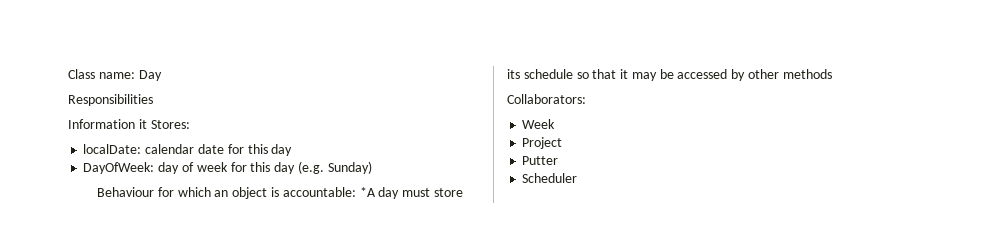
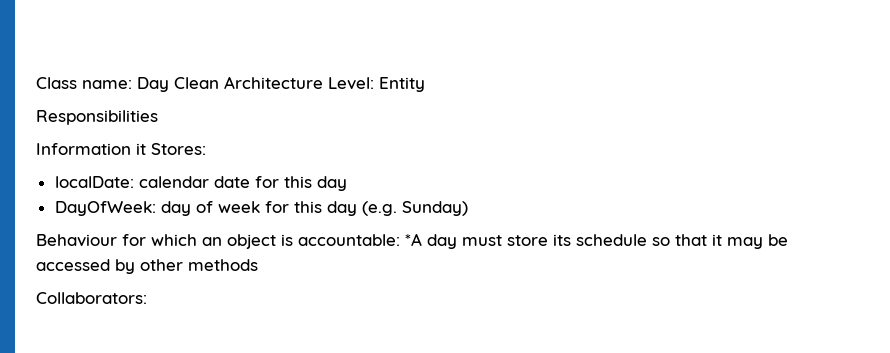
(162, 75) none -> [174,76,425,92] Clean Architecture Level: Entity
[522,119,556,129] [522,137,563,149] [522,156,559,165] [522,173,578,183] // Week // Project // Putter // Scheduler -> (147, 298) none

